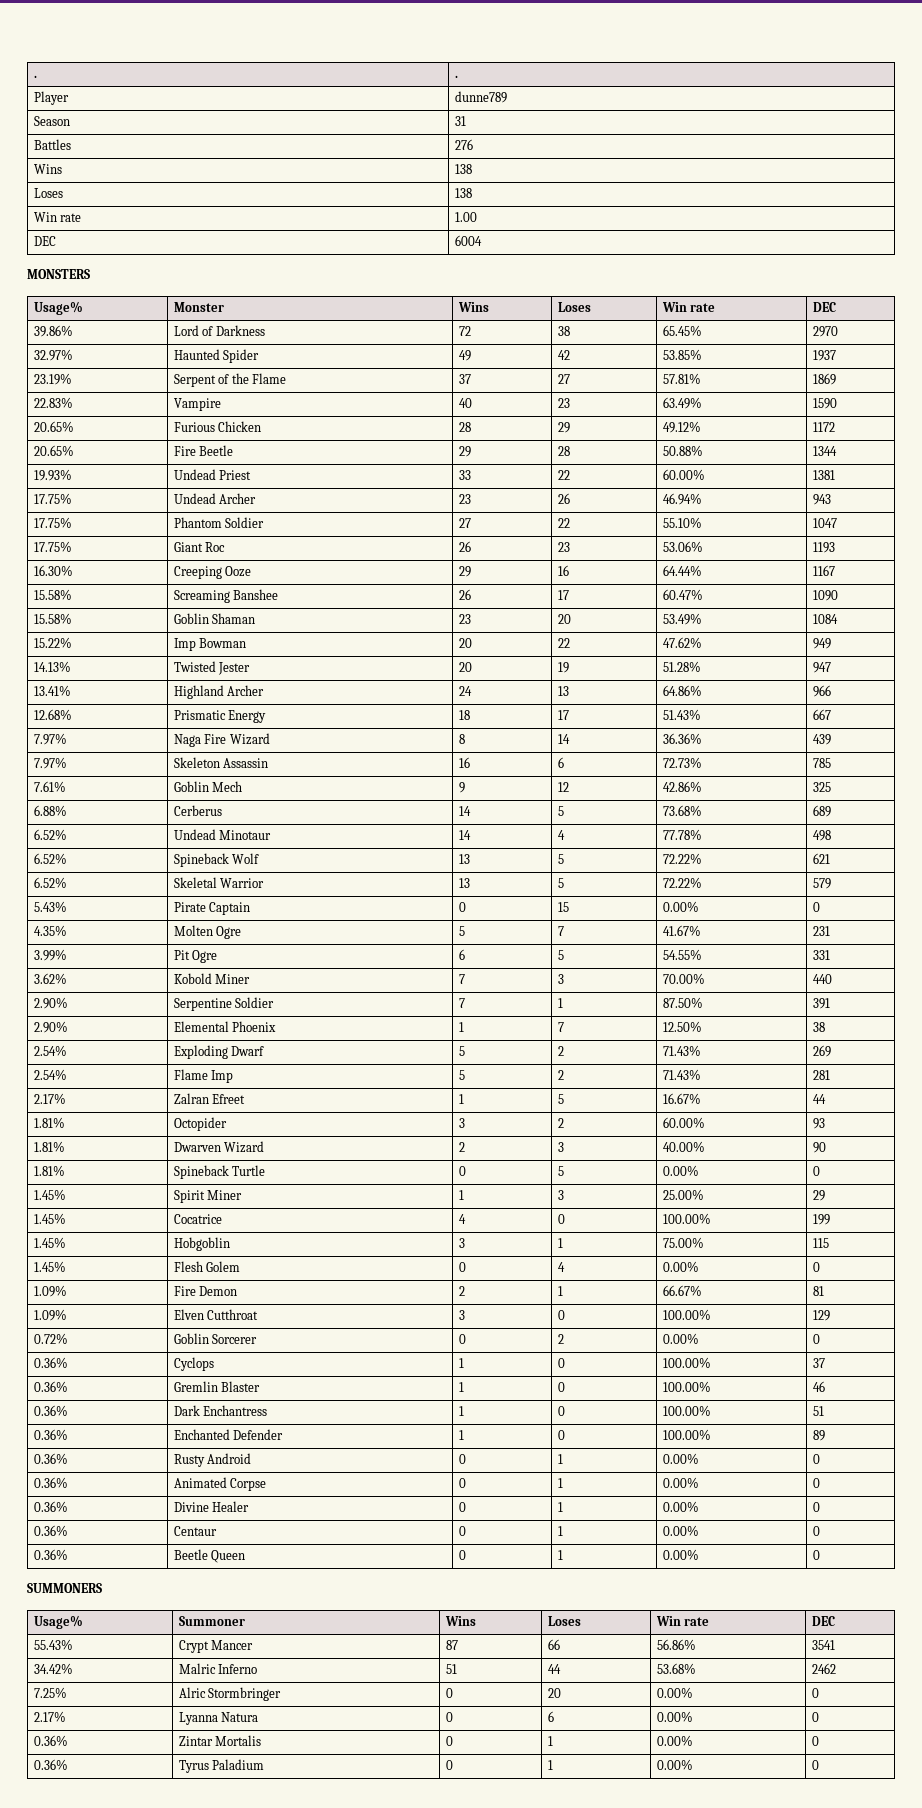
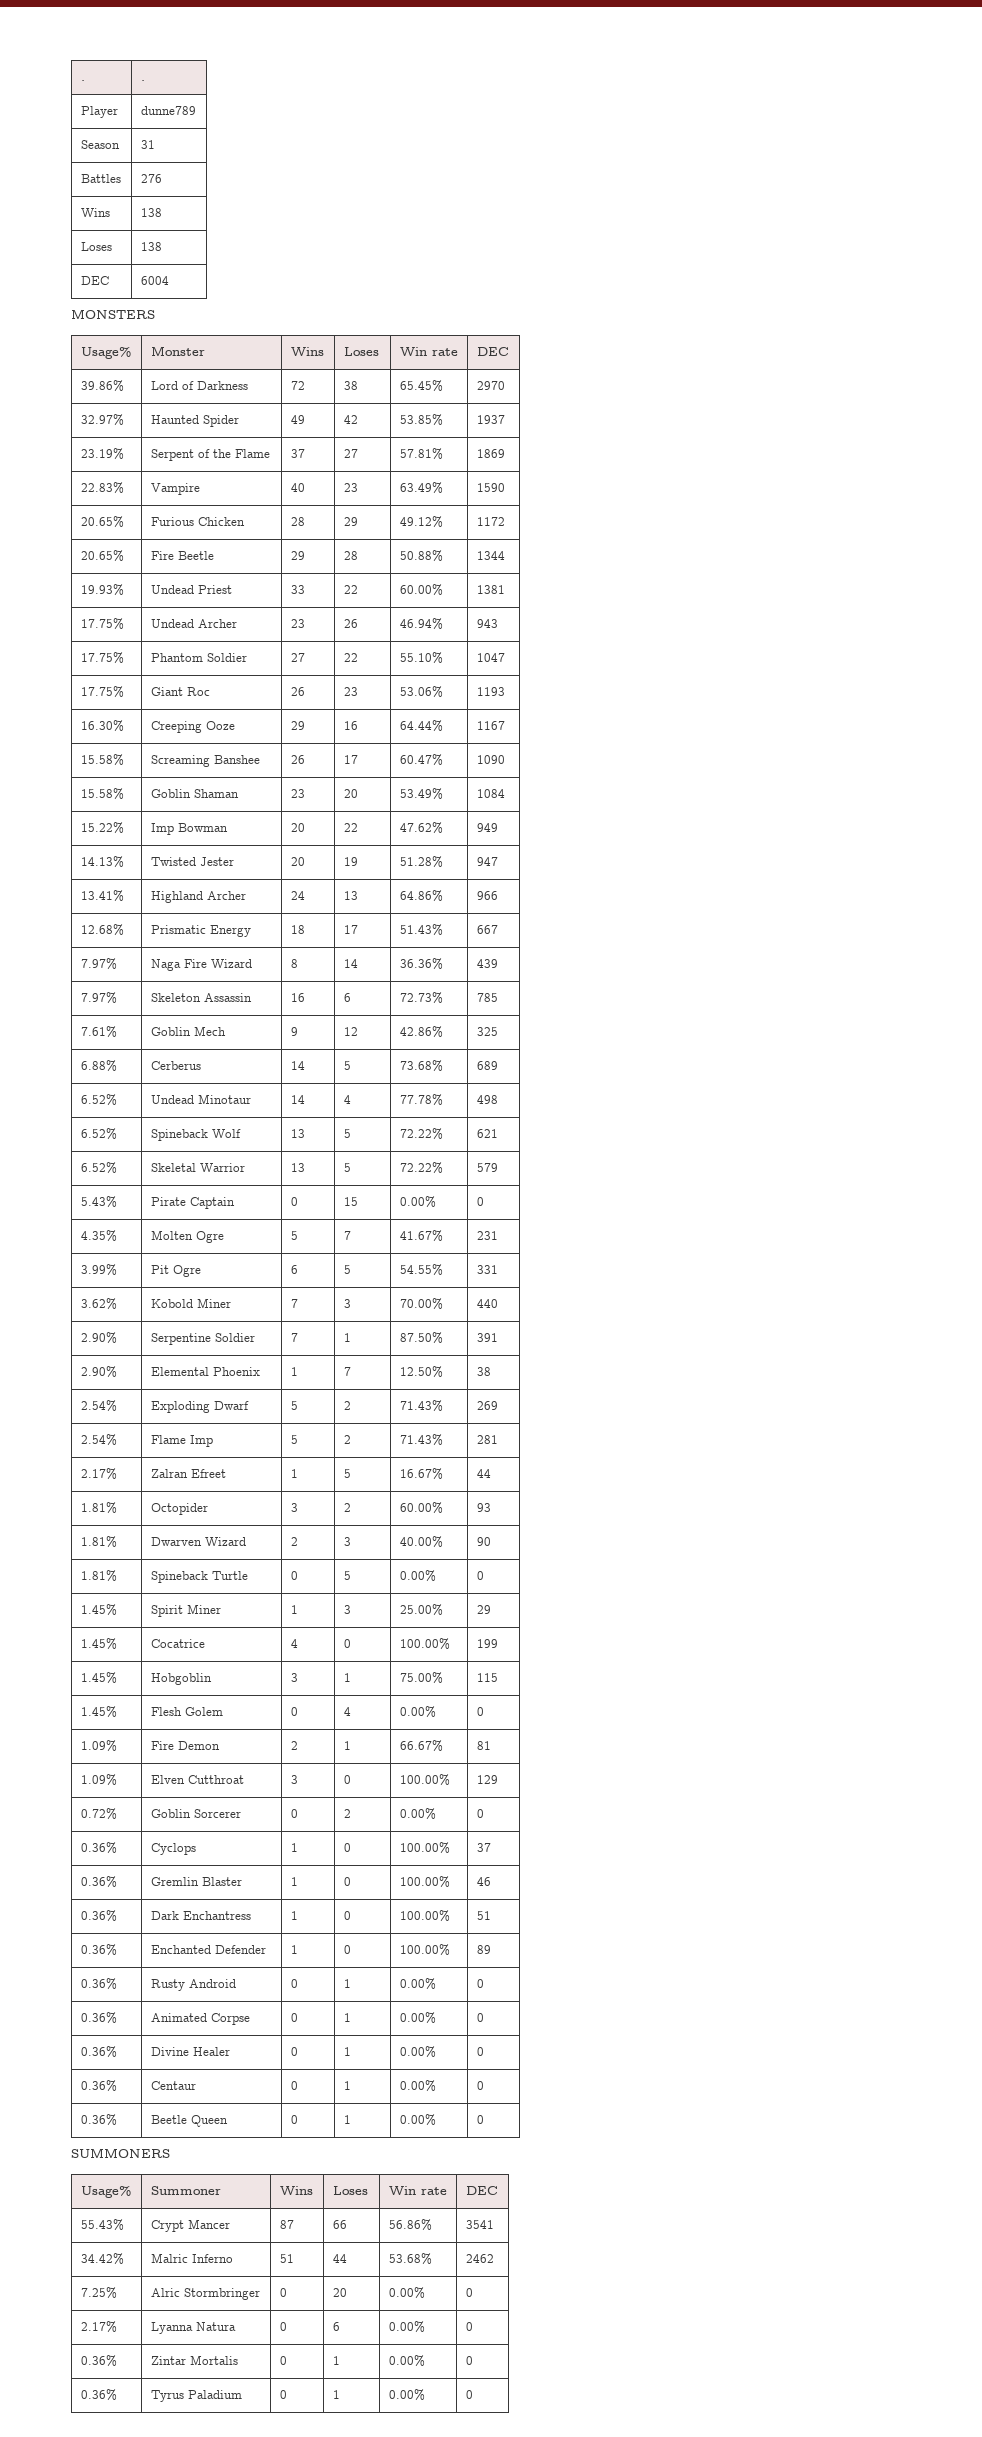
[33,212,82,222] [454,212,477,222] // Win rate | 1.00 -> (162, 246) none

